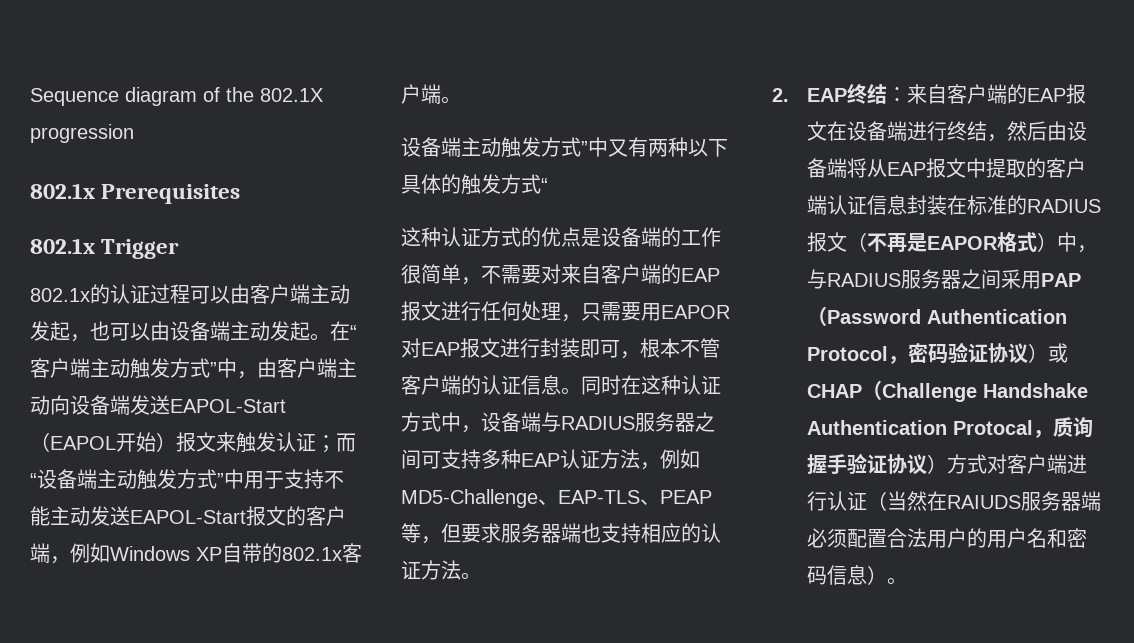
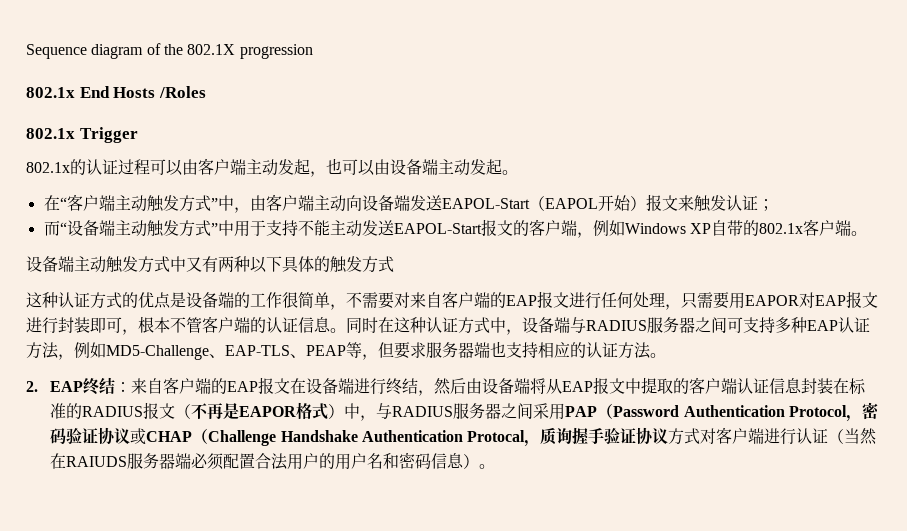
[101,184,241,204] Prerequisites -> [79,86,206,98] End Hosts /Roles
(330, 337) none -> (518, 172) //
(336, 444) none -> (774, 205) //
[581,141,588,155] ” -> (170, 264) none
[541,178,548,192] “ -> (394, 264) none
[1028,343,1049,363] ） -> (131, 436) none
[927,454,948,474] ） -> (669, 436) none

